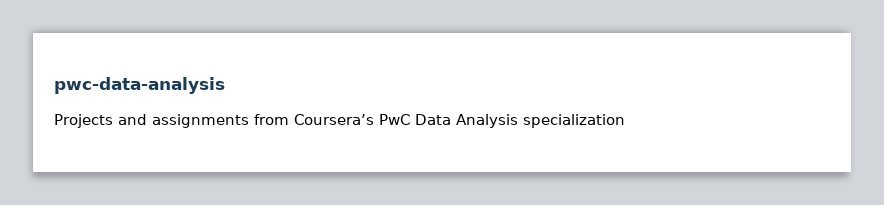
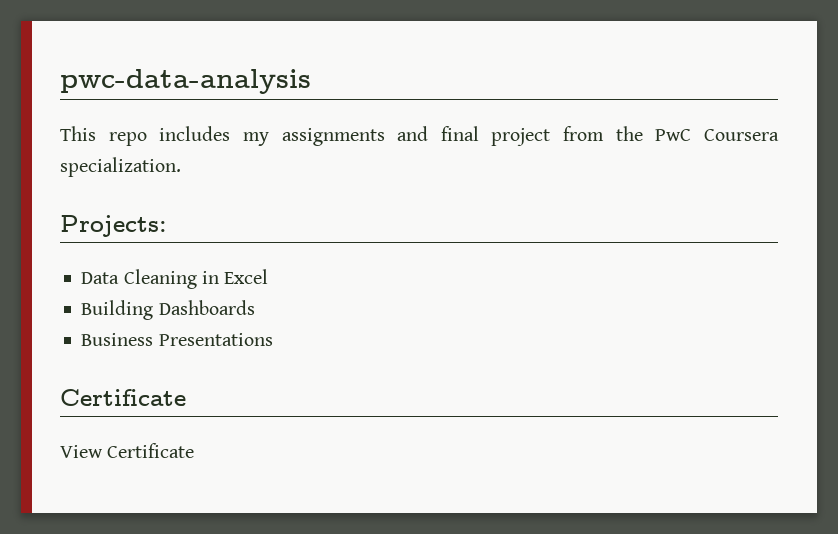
[54,114,625,128] Projects and assignments from Coursera’s PwC Data Analysis specialization -> [60,126,779,146] [60,157,181,177] [60,215,167,237] [81,269,269,289] [81,300,255,320] [81,333,273,346] [60,389,186,406] [60,443,195,458] This repo includes my assignments and final project from the PwC Coursera specialization. // Projects: // Data Cleaning in Excel // Building Dashboards // Business Presentations // Certificate // View Certificate

